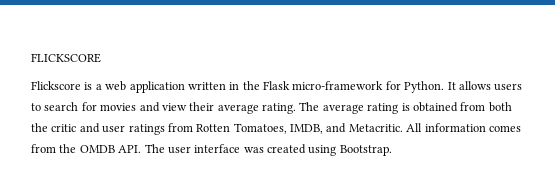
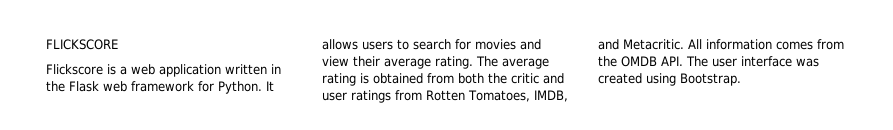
[292,81,384,90] micro-framework -> [103,81,194,92] web framework

